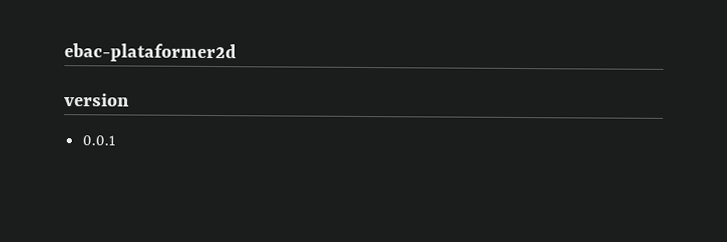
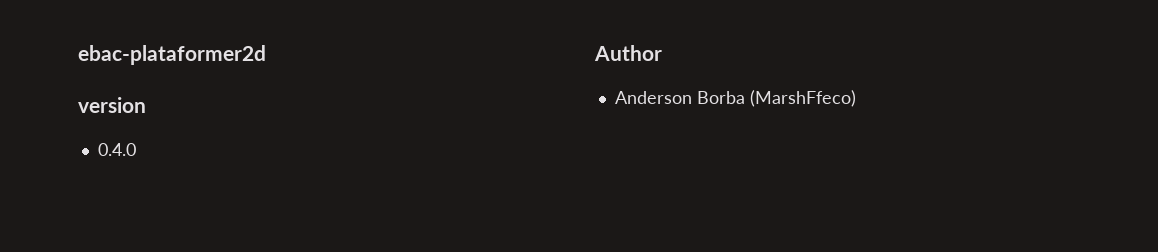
[82,135,117,146] 0.0.1 -> [97,143,136,156] [594,45,662,61] [614,90,856,107] 0.4.0 // Author // Anderson Borba (MarshFfeco)

